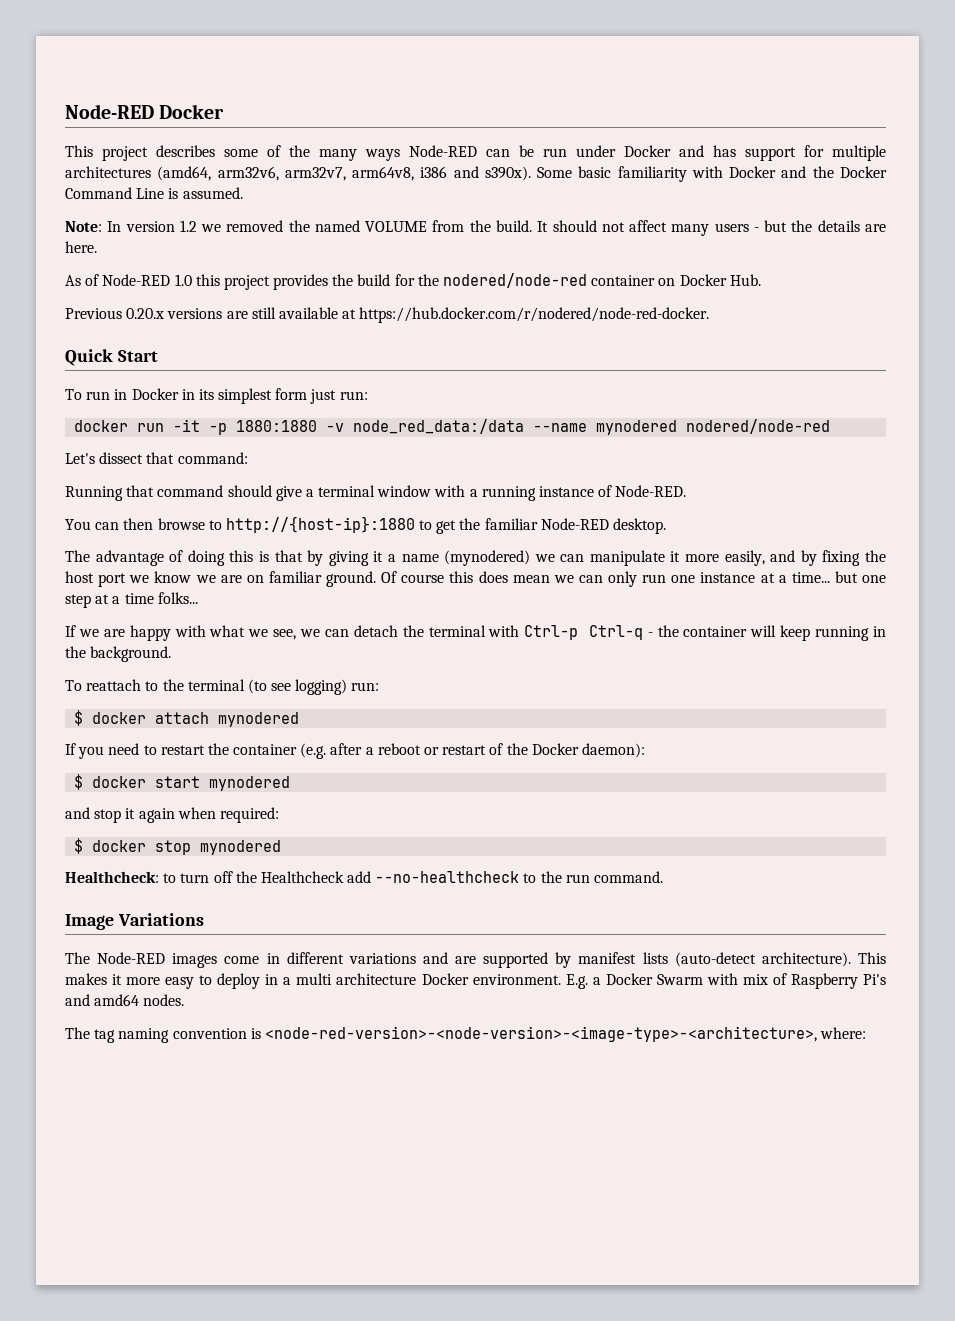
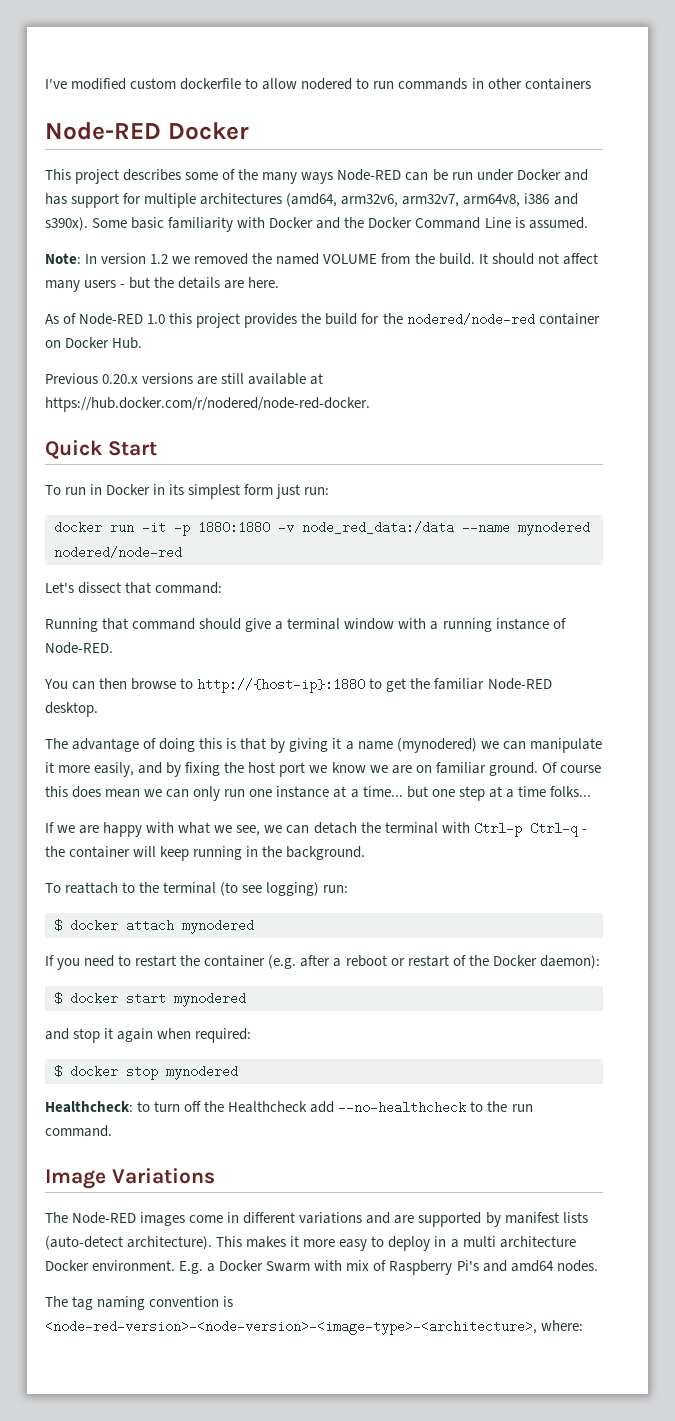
(65, 111) none -> [45,78,591,90] I've modified custom dockerfile to allow nodered to run commands in other containers //

